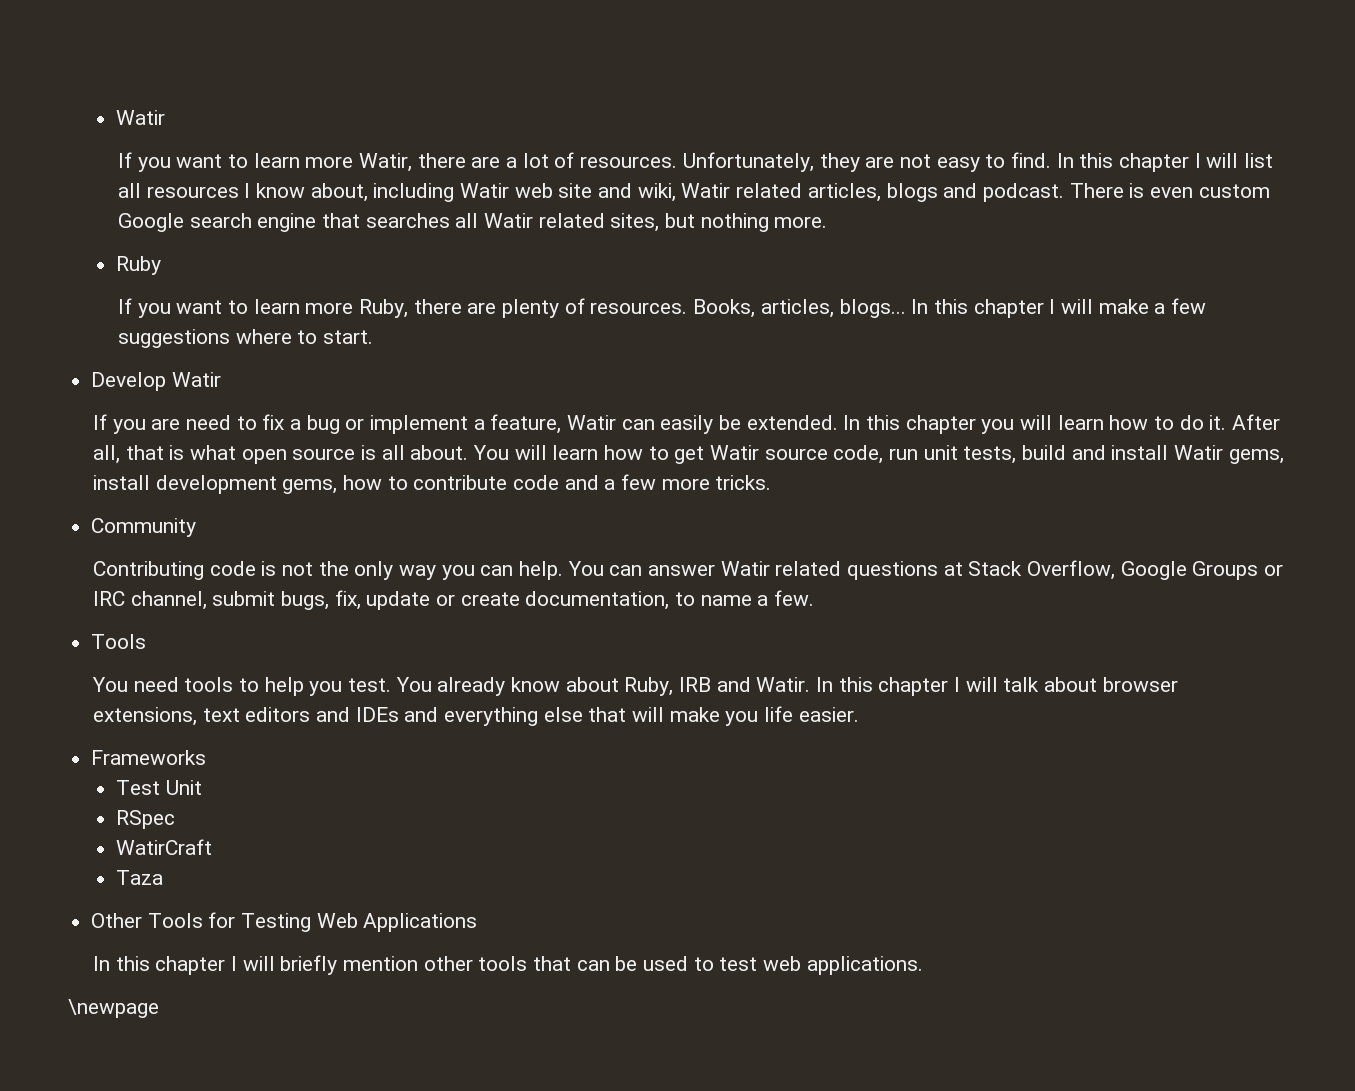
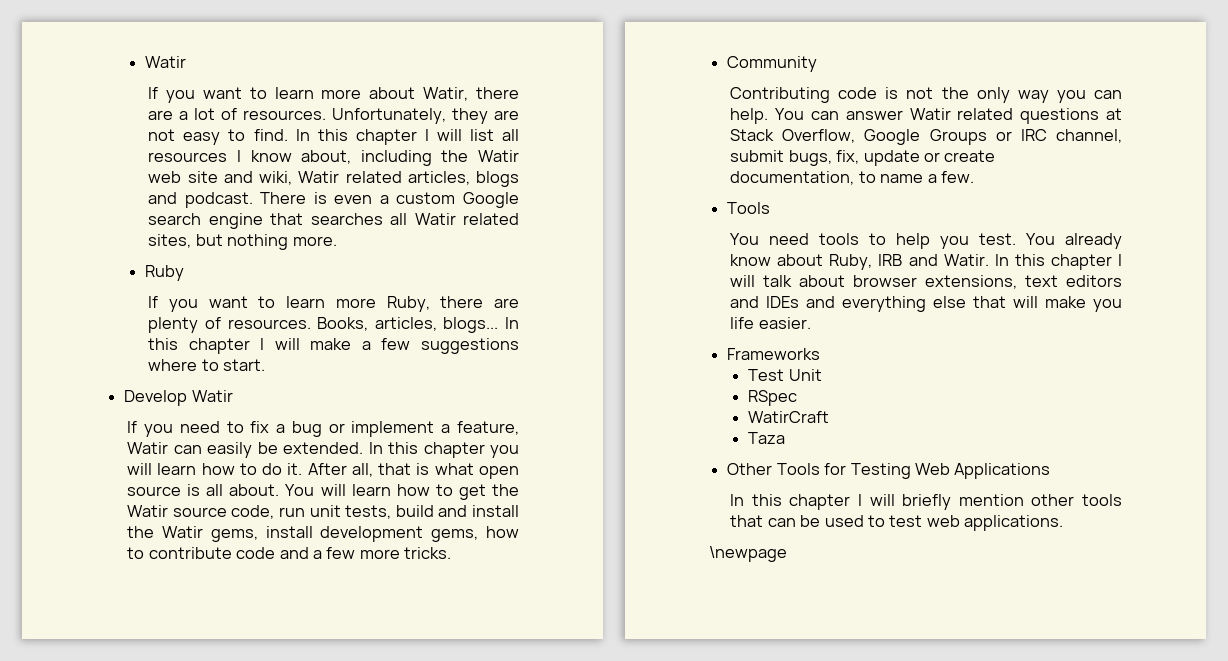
(354, 162) none -> [369,87,416,99] about
(455, 192) none -> [441,150,469,162] the
(1193, 192) none -> [379,195,389,204] a
[151,418,181,430] are -> (173, 430) none
(705, 455) none -> [492,484,519,496] the
(1169, 452) none -> [127,526,155,538] the

